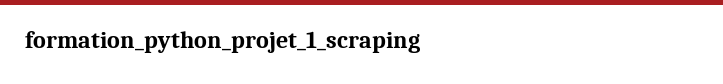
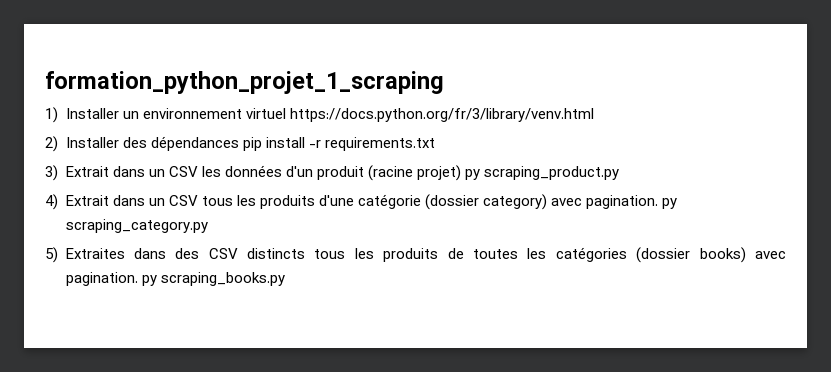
(420, 42) none -> [45,107,594,123] [45,136,435,152] [45,165,620,181] [45,194,678,210] [65,219,208,233] [45,247,786,263] [65,272,285,286] // 1) Installer un environnement virtuel https://docs.python.org/fr/3/library/venv.html // 2) Installer des dépendances pip install -r requirements.txt // 3) Extrait dans un CSV les données d'un produit (racine projet) py scraping_product.py // 4) Extrait dans un CSV tous les produits d'une catégorie (dossier category) avec pagination. py scraping_category.py // 5) Extraites dans des CSV distincts tous les produits de toutes les catégories (dossier books) avec pagination. py scraping_books.py

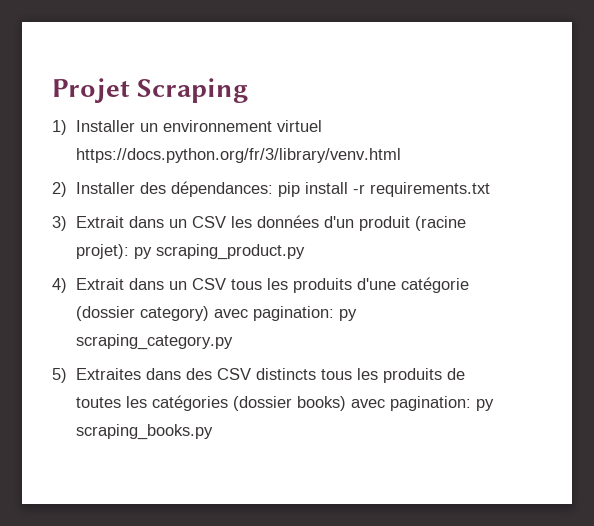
[45,71,444,94] formation_python_projet_1_scraping -> [52,78,249,103] Projet Scraping
[150,136,239,151] dépendances -> [171,181,274,197] dépendances:
[416,165,461,181] projet) -> [76,244,130,259] projet):
[586,195,659,209] pagination. -> [253,306,335,321] pagination:
[65,272,138,286] pagination. -> [390,396,472,411] pagination:

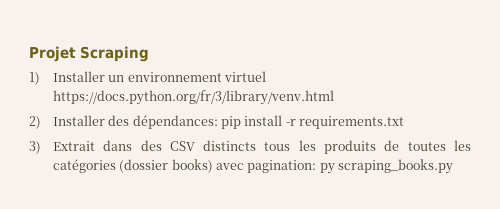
[169,215,467,231] [76,244,306,260] [52,277,470,293] [76,306,358,321] [76,334,234,350] [52,368,182,383] un CSV les données d'un produit (racine projet): py scraping_product.py // 4) Extrait dans un CSV tous les produits d'une catégorie (dossier category) avec pagination: py scraping_category.py // 5) Extraites dans -> (133, 145) none

